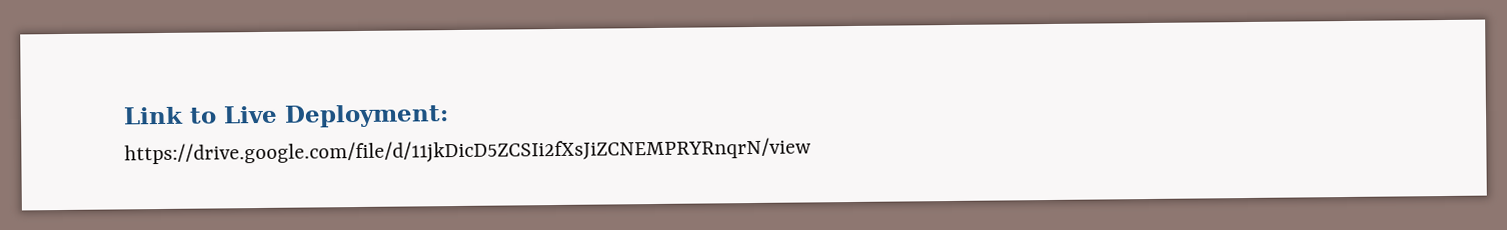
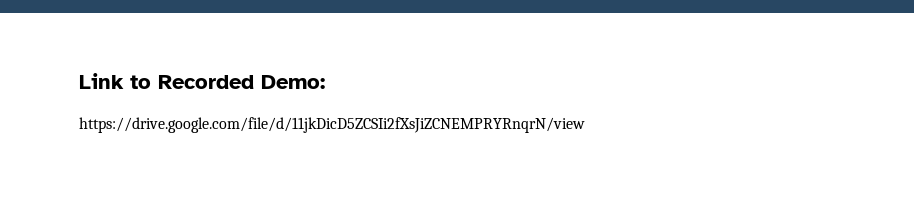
[223,104,449,128] Live Deployment: -> [158,75,325,89] Recorded Demo:

